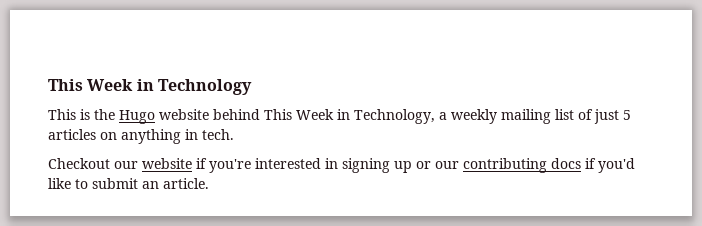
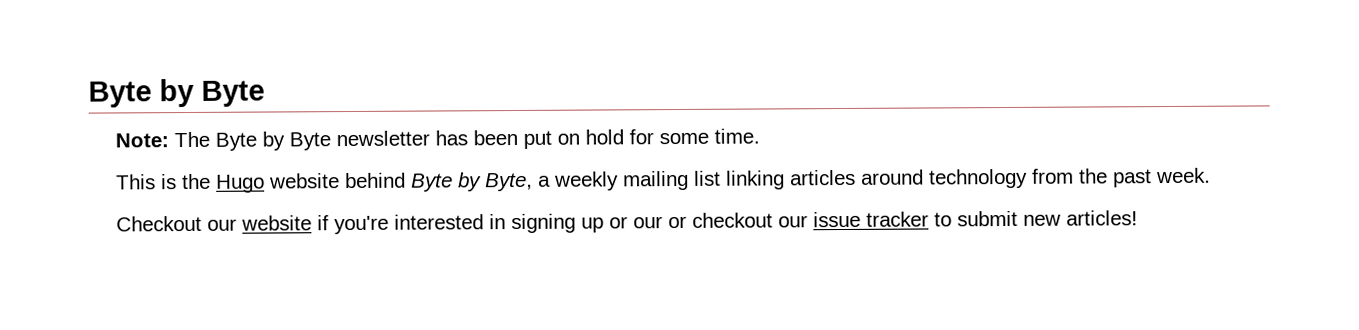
[48,79,252,95] This Week in Technology -> [88,78,265,108] [115,128,761,151] Byte by Byte // Note: The Byte by Byte newsletter has been put on hold for some time.
[264,109,631,124] [48,129,234,144] This Week in Technology, a weekly mailing list of just 5 articles on anything in tech. -> [411,167,1212,192] Byte by Byte, a weekly mailing list linking articles around technology from the past week.
[463,158,635,173] [48,178,209,189] contributing docs if you'd like to submit an article. -> [668,210,1139,229] or checkout our issue tracker to submit new articles!

